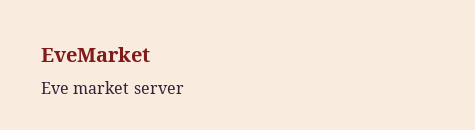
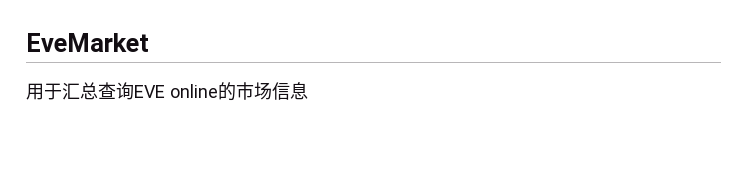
[41,81,184,94] Eve market server -> [26,82,308,101] 用于汇总查询EVE online的市场信息

